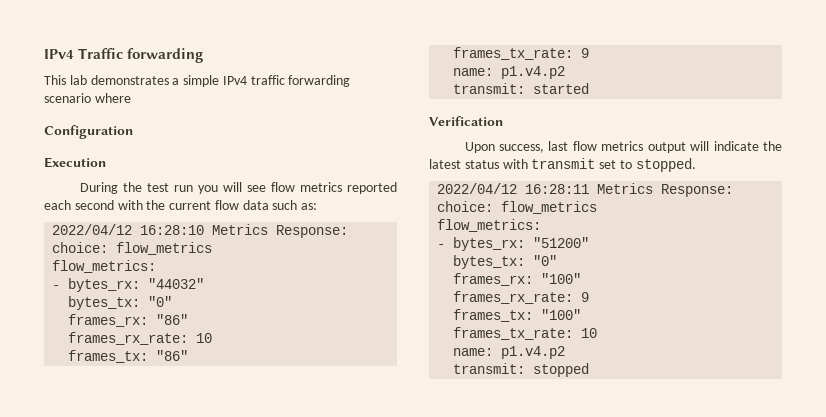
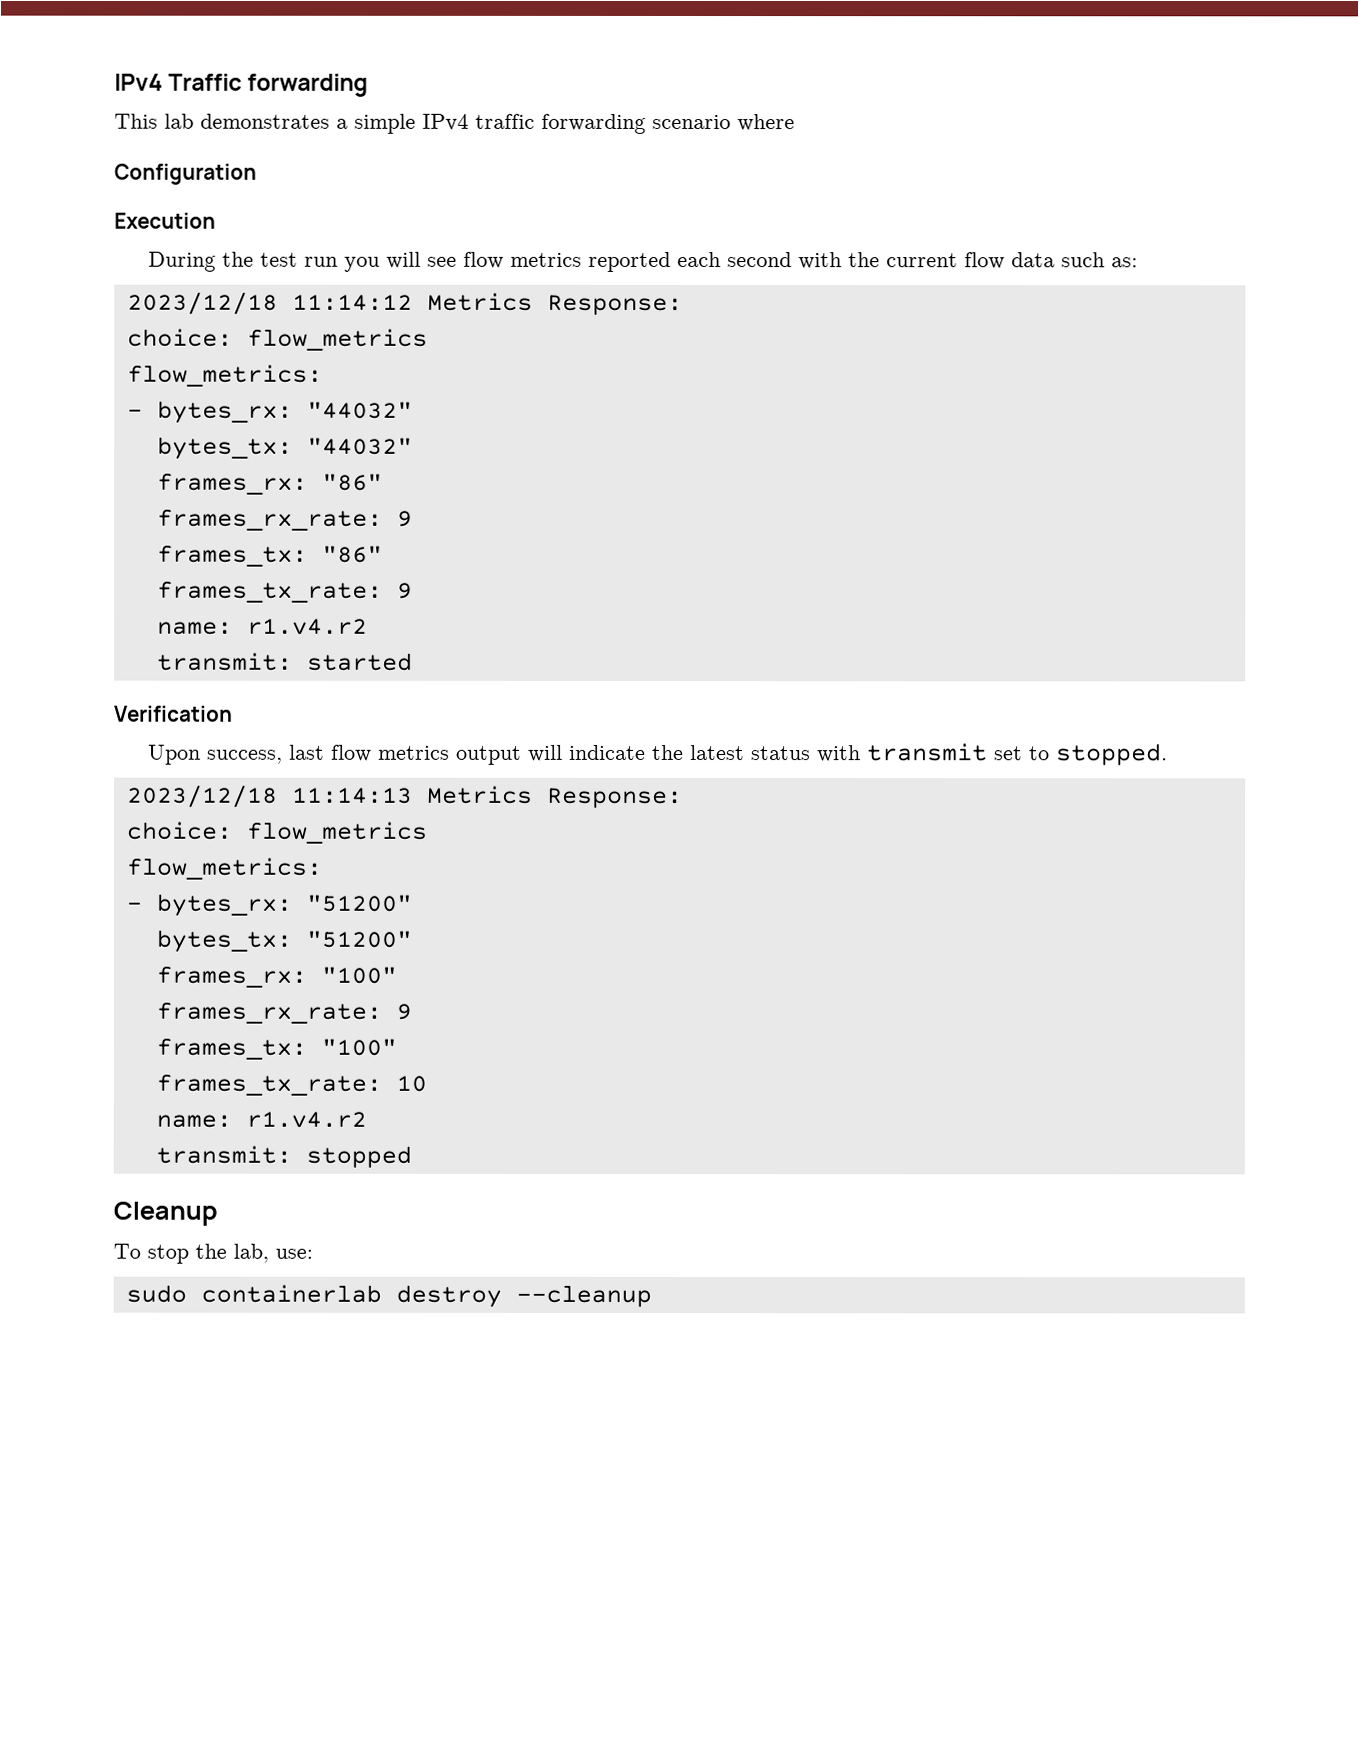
[52,224,205,235] 2022/04/12 16:28:10 -> [126,291,413,315] 2023/12/18 11:14:12
[148,296,173,307] "0" -> [306,437,413,455] "44032"
[196,333,213,343] 10 -> [396,510,413,527] 9
[501,66,566,79] p1.v4.p2 -> [246,618,368,635] r1.v4.r2
[437,183,590,194] 2022/04/12 16:28:11 -> [126,784,413,808] 2023/12/18 11:14:13
[533,255,558,266] "0" -> [305,930,412,948] "51200"
[501,346,566,359] p1.v4.p2 -> [245,1111,367,1128] r1.v4.r2
(590, 370) none -> [113,1201,218,1226] [113,1243,313,1264] [125,1284,652,1308] // Cleanup // To stop the lab, use: // sudo containerlab destroy --cleanup

